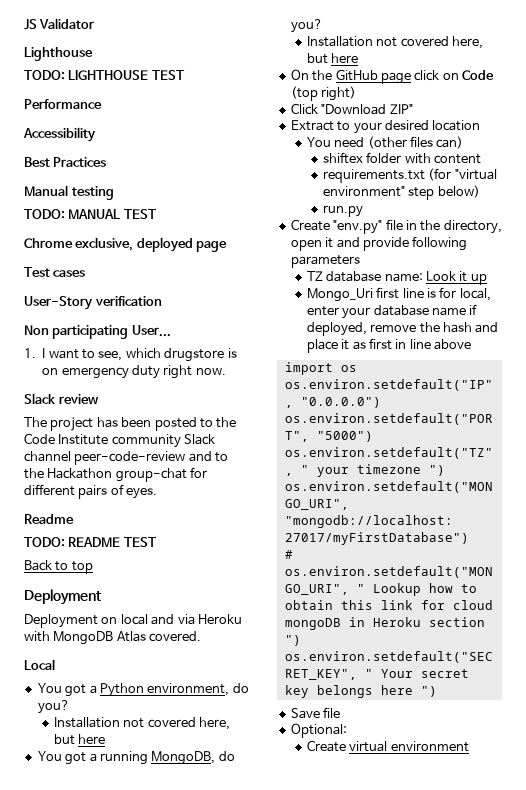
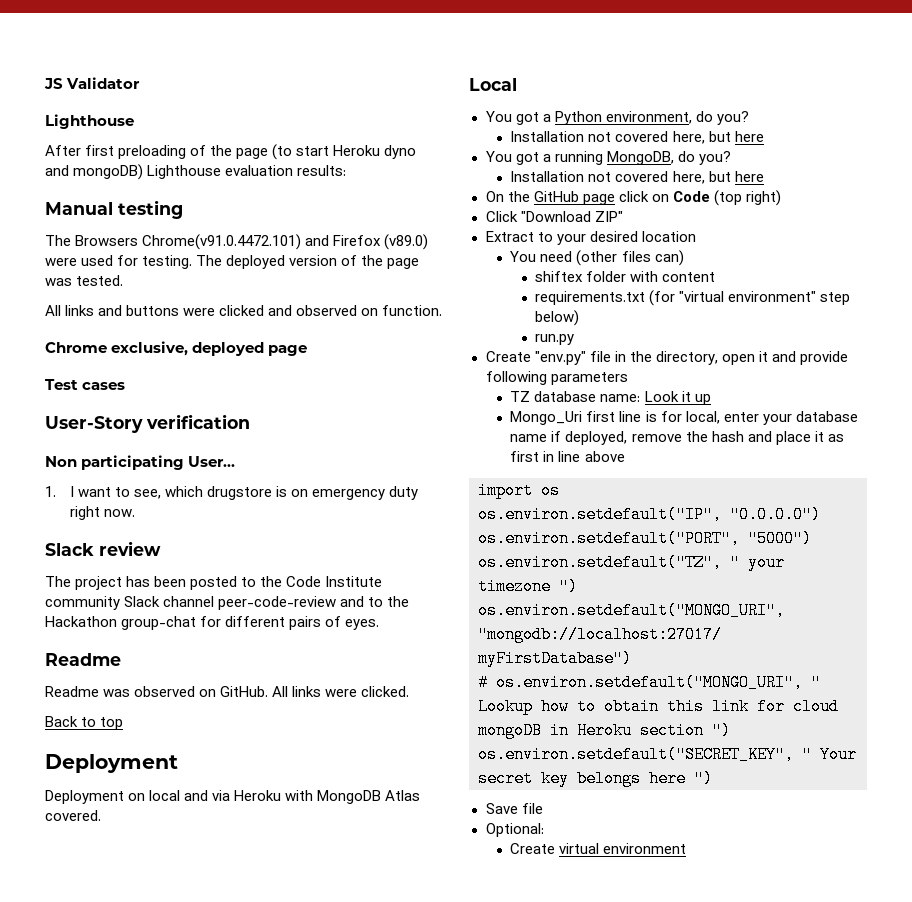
[24,70,185,80] [24,99,102,109] [23,127,96,142] [24,157,107,167] [24,185,114,200] [24,209,157,219] TODO: LIGHTHOUSE TEST // Performance // Accessibility // Best Practices // Manual testing // TODO: MANUAL TEST -> [45,144,417,160] [45,164,347,180] [45,200,183,219] [45,234,429,250] [45,255,420,269] [45,275,124,286] [45,305,443,316] After first preloading of the page (to start Heroku dyno and mongoDB) Lighthouse evaluation results: // Manual testing // The Browsers Chrome(v91.0.4472.101) and Firefox (v89.0) were used for testing. The deployed version of the page was tested. // All links and buttons were clicked and observed on function.
[24,537,157,547] TODO: README TEST -> [45,686,410,697] Readme was observed on GitHub. All links were clicked.

